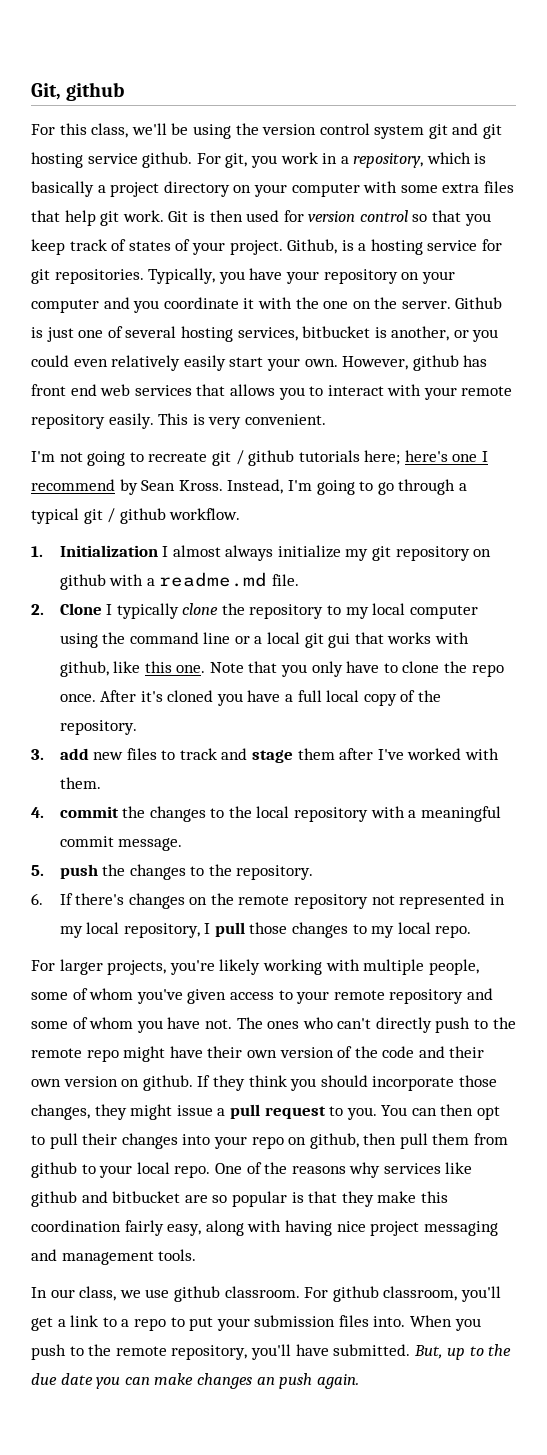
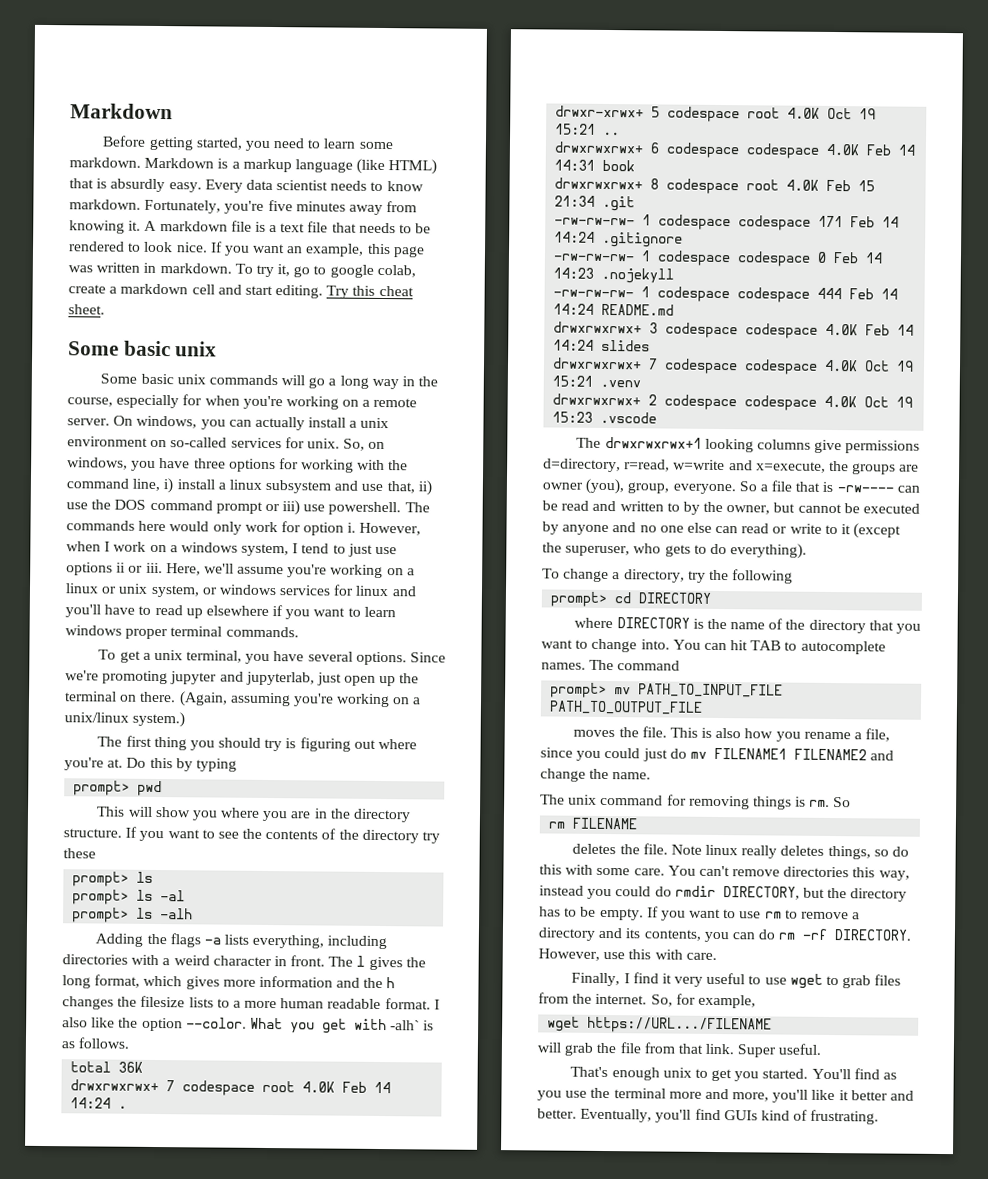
[31,82,125,101] [31,123,503,139] [31,152,487,168] [31,181,514,197] [31,210,491,226] [31,239,503,255] [31,268,455,284] [31,297,503,313] [31,326,499,342] [31,355,488,371] [31,384,513,400] [31,413,326,429] [31,450,489,466] [31,479,467,495] [31,508,241,524] [31,545,492,561] [59,572,299,590] [31,603,478,619] [59,632,469,648] [59,661,504,677] [59,690,441,706] [59,720,137,735] [31,748,499,763] [59,777,101,789] [31,806,501,822] [59,836,183,851] [31,864,314,880] [31,893,505,909] [59,922,472,938] [31,959,479,975] [31,988,493,1004] [31,1017,516,1033] [31,1046,485,1062] [31,1075,497,1091] [31,1104,501,1120] [31,1133,509,1149] [31,1162,473,1178] [31,1191,448,1207] [31,1220,498,1236] [31,1249,197,1265] [31,1286,501,1302] [31,1315,481,1331] [31,1344,512,1360] [31,1373,359,1389] Git, github // For this class, we'll be using the version control system git and git hosting service github. For git, you work in a repository, which is basically a project directory on your computer with some extra files that help git work. Git is then used for version control so that you keep track of states of your project. Github, is a hosting service for git repositories. Typically, you have your repository on your computer and you coordinate it with the one on the server. Github is just one of several hosting services, bitbucket is another, or you could even relatively easily start your own. However, github has front end web services that allows you to interact with your remote repository easily. This is very convenient. // I'm not going to recreate git / github tutorials here; here's one I recommend by Sean Kross. Instead, I'm going to go through a typical git / github workflow. // 1. Initialization I almost always initialize my git repository on github with a readme.md file. // 2. Clone I typically clone the repository to my local computer using the command line or a local git gui that works with github, like this one. Note that you only have to clone the repo once. After it's cloned you have a full local copy of the repository. // 3. add new files to track and stage them after I've worked with them. // 4. commit the changes to the local repository with a meaningful commit message. // 5. push the changes to the repository. // 6. If there's changes on the remote repository not represented in my local repository, I pull those changes to my local repo. // For larger projects, you're likely working with multiple people, some of whom you've given access to your remote repository and some of whom you have not. The ones who can't directly push to the remote repo might have their own version of the code and their own version on github. If they think you should incorporate those changes, they might issue a pull request to you. You can then opt to pull their changes into your repo on github, then pull them from github to your local repo. One of the reasons why services like github and bitbucket are so popular is that they make this coordination fairly easy, along with having nice project messaging and management tools. // In our class, we use github classroom. For github classroom, you'll get a link to a repo to put your submission files into. When you push to the remote repository, you'll have submitted. But, up to the due date you can make changes an push again. -> [70,103,173,120] [102,135,393,151] [69,157,438,175] [69,178,424,193] [69,199,418,215] [69,220,432,234] [68,241,425,258] [68,262,416,278] [68,283,414,299] [68,304,105,315] [68,340,218,357] [100,373,439,390] [67,394,418,410] [67,415,390,431] [67,436,386,451] [67,457,409,473] [66,478,432,496] [66,499,430,516] [66,520,422,536] [66,541,398,557] [66,562,415,579] [65,583,417,598] [65,604,396,620] [65,625,299,640] [98,649,446,666] [65,670,420,687] [64,691,422,708] [64,711,186,728] [97,735,417,752] [64,757,237,772] [73,780,163,797] [96,806,411,823] [63,826,441,844] [63,848,96,859] [72,871,154,887] [72,889,186,905] [72,907,194,923] [95,933,388,950] [62,954,426,971] [62,974,396,990] [62,995,440,1010] [62,1017,435,1034] [61,1037,130,1049] [70,1061,144,1073] [70,1079,392,1096] [70,1097,128,1109] [555,105,877,123] [555,123,621,136] [554,141,916,159] [554,159,636,172] [554,177,876,195] [554,195,636,212] [554,214,900,231] [554,231,684,248] [553,250,884,267] [553,267,675,284] [553,286,899,303] [553,303,675,316] [553,321,915,339] [553,339,651,352] [552,357,915,375] [552,375,642,388] [552,393,914,411] [552,411,658,424] [576,436,921,454] [543,458,920,475] [542,478,920,495] [542,500,921,515] [542,521,902,539] [542,542,808,559] [542,568,794,584] [550,591,712,608] [574,617,921,634] [541,638,886,655] [541,659,681,671] [550,682,784,699] [549,700,704,715] [573,726,891,742] [540,747,895,762] [540,768,652,782] [540,794,852,810] [548,817,638,830] [572,843,909,860] [539,864,910,881] [539,885,908,902] [539,906,861,921] [538,927,912,943] [538,948,717,961] [571,972,902,989] [538,992,756,1009] [547,1016,773,1034] [537,1042,822,1058] [570,1066,897,1082] [537,1087,915,1103] [537,1108,880,1125] Markdown // Before getting started, you need to learn some markdown. Markdown is a markup language (like HTML) that is absurdly easy. Every data scientist needs to know markdown. Fortunately, you're five minutes away from knowing it. A markdown file is a text file that needs to be rendered to look nice. If you want an example, this page was written in markdown. To try it, go to google colab, create a markdown cell and start editing. Try this cheat sheet. // Some basic unix // Some basic unix commands will go a long way in the course, especially for when you're working on a remote server. On windows, you can actually install a unix environment on so-called services for unix. So, on windows, you have three options for working with the command line, i) install a linux subsystem and use that, ii) use the DOS command prompt or iii) use powershell. The commands here would only work for option i. However, when I work on a windows system, I tend to just use options ii or iii. Here, we'll assume you're working on a linux or unix system, or windows services for linux and you'll have to read up elsewhere if you want to learn windows proper terminal commands. // To get a unix terminal, you have several options. Since we're promoting jupyter and jupyterlab, just open up the terminal on there. (Again, assuming you're working on a unix/linux system.) // The first thing you should try is figuring out where you're at. Do this by typing // prompt> pwd // This will show you where you are in the directory structure. If you want to see the contents of the directory try these // prompt> ls // prompt> ls -al // prompt> ls -alh // Adding the flags -a lists everything, including directories with a weird character in front. The l gives the long format, which gives more information and the h changes the filesize lists to a more human readable format. I also like the option --color. What you get with -alh` is as follows. // total 36K // drwxrwxrwx+ 7 codespace root 4.0K Feb 14 14:24 . // drwxr-xrwx+ 5 codespace root 4.0K Oct 19 15:21 .. // drwxrwxrwx+ 6 codespace codespace 4.0K Feb 14 14:31 book // drwxrwxrwx+ 8 codespace root 4.0K Feb 15 21:34 .git // -rw-rw-rw- 1 codespace codespace 171 Feb 14 14:24 .gitignore // -rw-rw-rw- 1 codespace codespace 0 Feb 14 14:23 .nojekyll // -rw-rw-rw- 1 codespace codespace 444 Feb 14 14:24 README.md // drwxrwxrwx+ 3 codespace codespace 4.0K Feb 14 14:24 slides // drwxrwxrwx+ 7 codespace codespace 4.0K Oct 19 15:21 .venv // drwxrwxrwx+ 2 codespace codespace 4.0K Oct 19 15:23 .vscode // The drwxrwxrwx+1 looking columns give permissions d=directory, r=read, w=write and x=execute, the groups are owner (you), group, everyone. So a file that is -rw---- can be read and written to by the owner, but cannot be executed by anyone and no one else can read or write to it (except the superuser, who gets to do everything). // To change a directory, try the following // prompt> cd DIRECTORY // where DIRECTORY is the name of the directory that you want to change into. You can hit TAB to autocomplete names. The command // prompt> mv PATH_TO_INPUT_FILE PATH_TO_OUTPUT_FILE // moves the file. This is also how you rename a file, since you could just do mv FILENAME1 FILENAME2 and change the name. // The unix command for removing things is rm. So // rm FILENAME // deletes the file. Note linux really deletes things, so do this with some care. You can't remove directories this way, instead you could do rmdir DIRECTORY, but the directory has to be empty. If you want to use rm to remove a directory and its contents, you can do rm -rf DIRECTORY. However, use this with care. // Finally, I find it very useful to use wget to grab files from the internet. So, for example, // wget https://URL.../FILENAME // will grab the file from that link. Super useful. // That's enough unix to get you started. You'll find as you use the terminal more and more, you'll like it better and better. Eventually, you'll find GUIs kind of frustrating.

